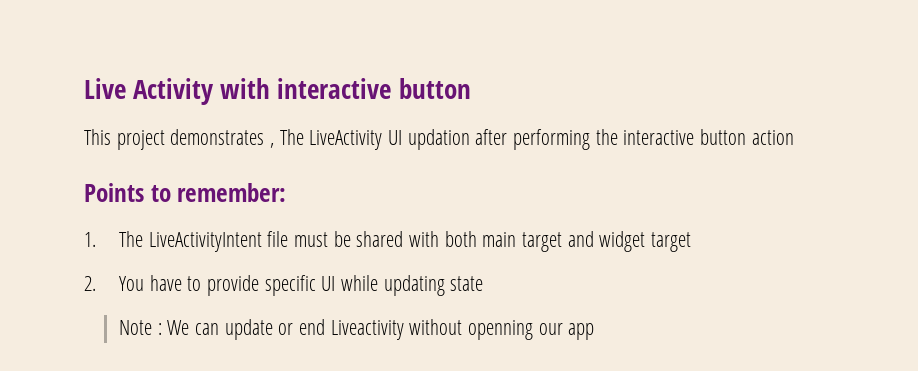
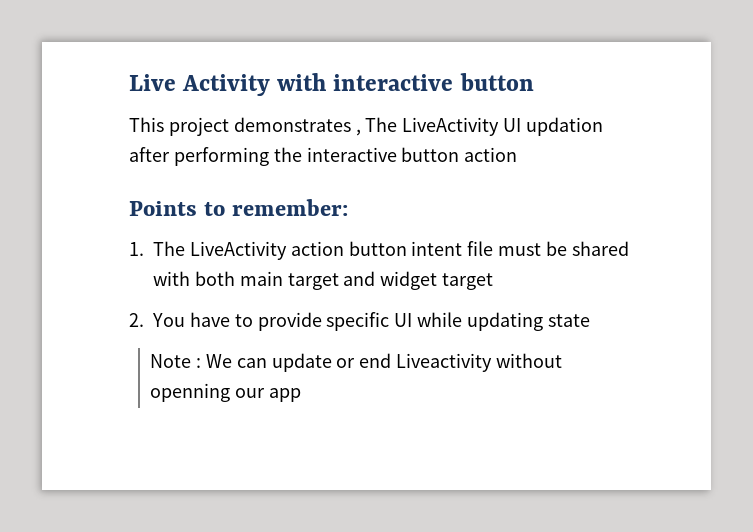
[148,232,262,252] LiveActivityIntent -> [189,241,463,260] LiveActivity action button intent

